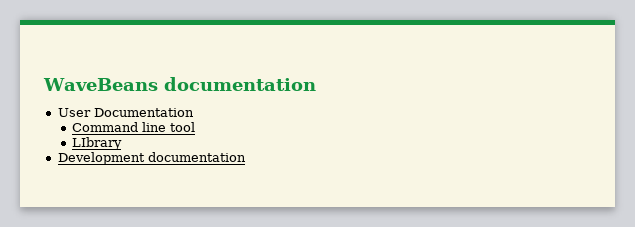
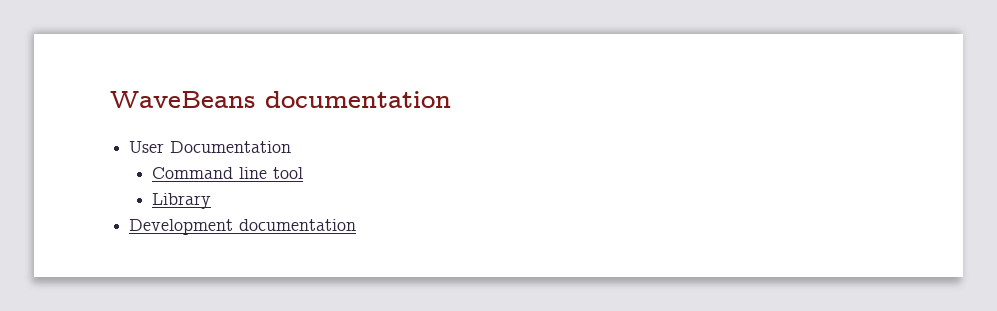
[71,137,122,150] LIbrary -> [152,193,212,209] Library

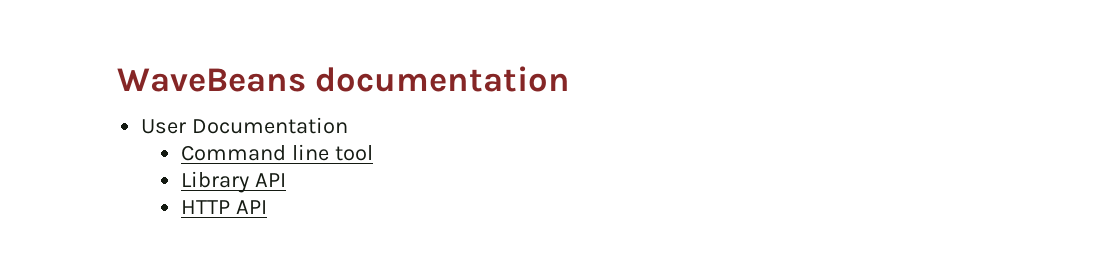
[129,219,357,235] // Development documentation -> [254,173,286,187] [180,200,267,214] API // HTTP API

